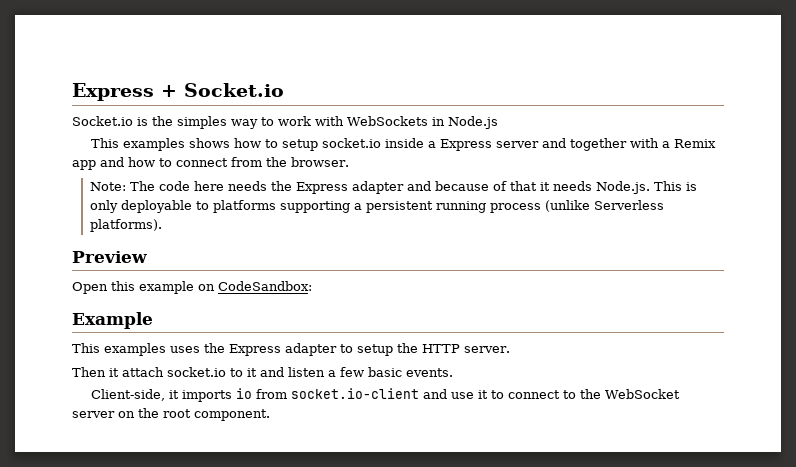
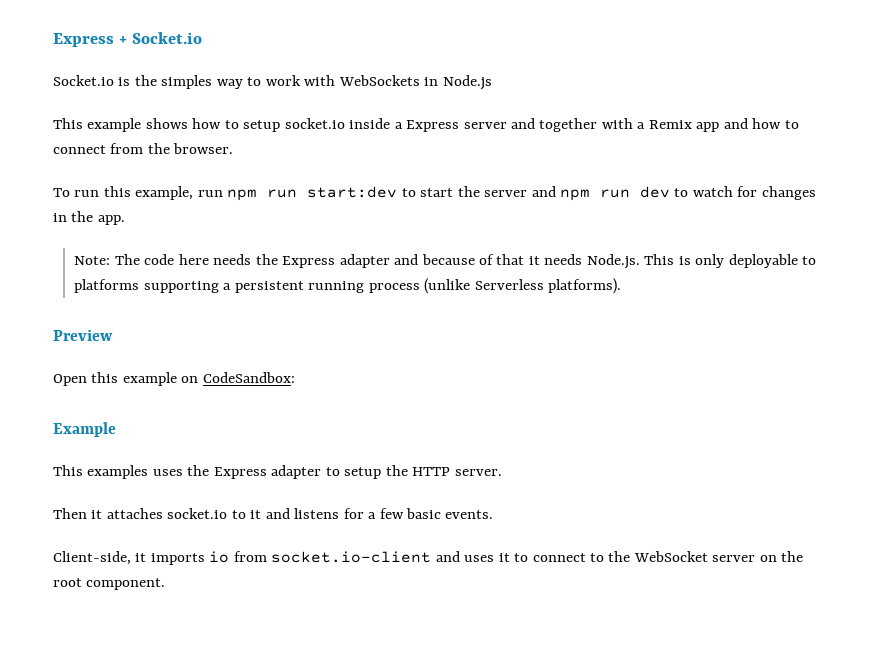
[122,138,185,151] examples -> [87,118,142,132] example
(349, 162) none -> [53,186,816,201] [53,211,125,225] // To run this example, run npm run start:dev to start the server and npm run dev to watch for changes in the app.
[122,367,164,377] attach -> [106,508,163,519] attaches
[288,367,325,377] listen -> [294,508,364,519] listens for
[450,392,474,399] use -> [464,555,495,562] uses

